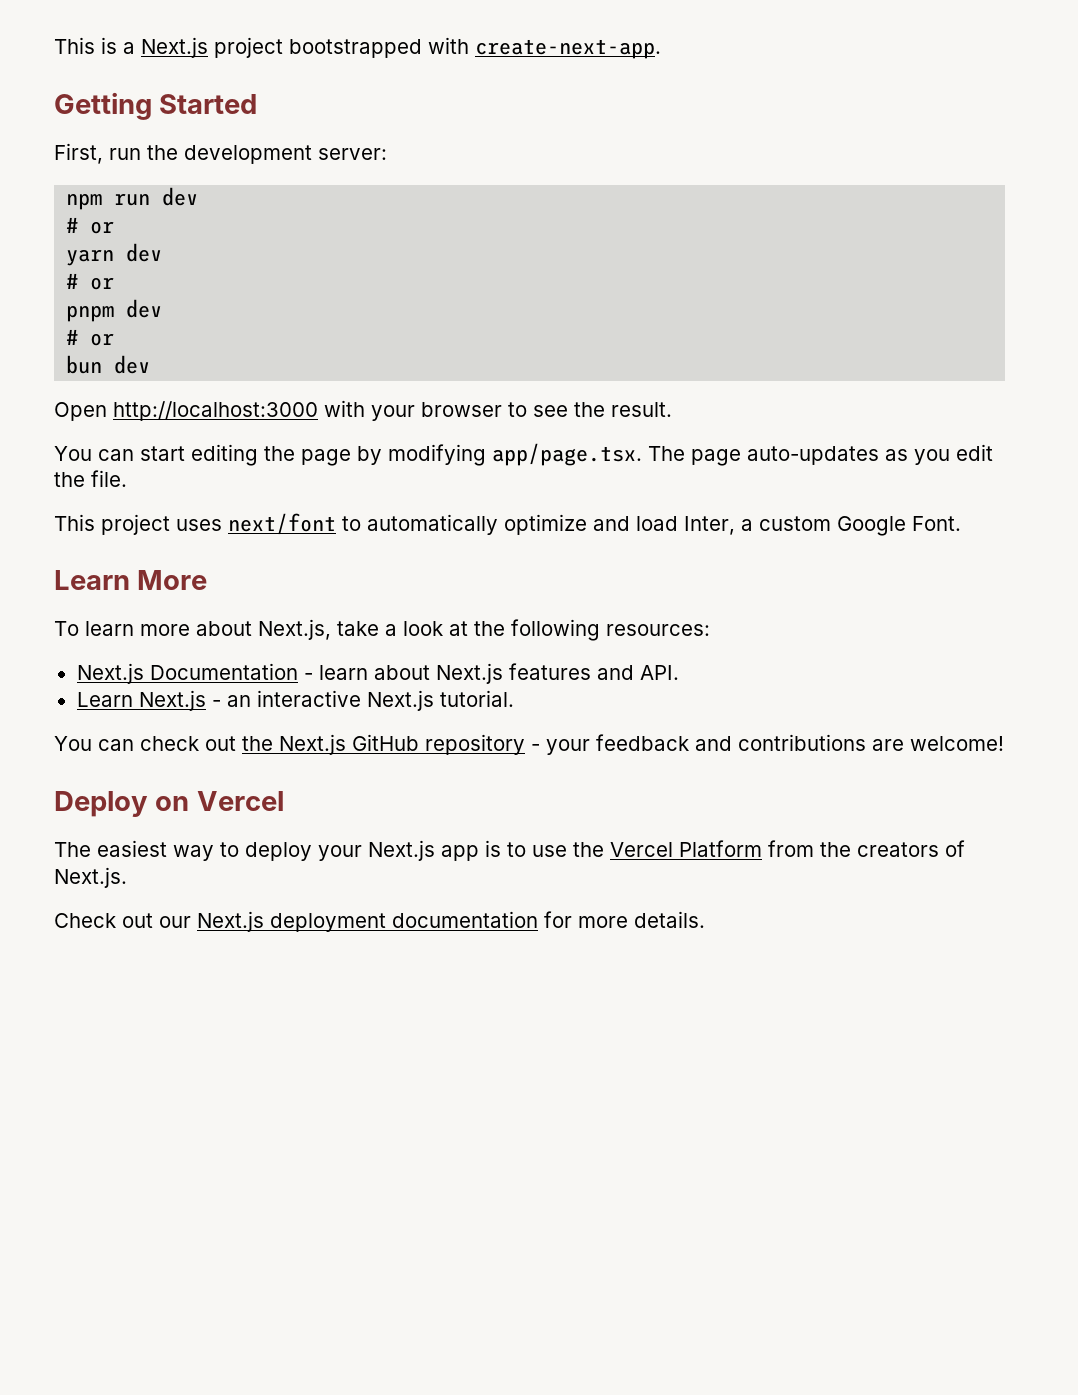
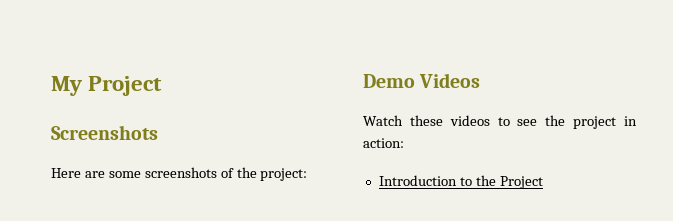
[54,37,661,59] [54,92,258,120] [54,143,387,164] [66,187,199,210] [66,217,115,234] [66,243,163,266] [66,273,115,290] [66,299,163,322] [66,329,115,346] [66,355,151,374] [54,400,672,421] [54,443,993,466] [54,470,127,487] [54,513,961,536] [54,570,208,590] [54,619,710,641] [76,663,679,684] [76,690,514,711] [54,734,1004,755] [54,791,284,817] [54,840,965,861] [54,867,127,888] [54,911,705,932] This is a Next.js project bootstrapped with create-next-app. // Getting Started // First, run the development server: // npm run dev // # or // yarn dev // # or // pnpm dev // # or // bun dev // Open http://localhost:3000 with your browser to see the result. // You can start editing the page by modifying app/page.tsx. The page auto-updates as you edit the file. // This project uses next/font to automatically optimize and load Inter, a custom Google Font. // Learn More // To learn more about Next.js, take a look at the following resources: // Next.js Documentation - learn about Next.js features and API. // Learn Next.js - an interactive Next.js tutorial. // You can check out the Next.js GitHub repository - your feedback and contributions are welcome! // Deploy on Vercel // The easiest way to deploy your Next.js app is to use the Vercel Platform from the creators of Next.js. // Check out our Next.js deployment documentation for more details. -> [51,76,163,96] [51,125,158,140] [51,167,308,181] [363,73,481,88] [363,115,637,129] [363,138,404,148] [378,175,543,189] My Project // Screenshots // Here are some screenshots of the project: // Demo Videos // Watch these videos to see the project in action: // Introduction to the Project

